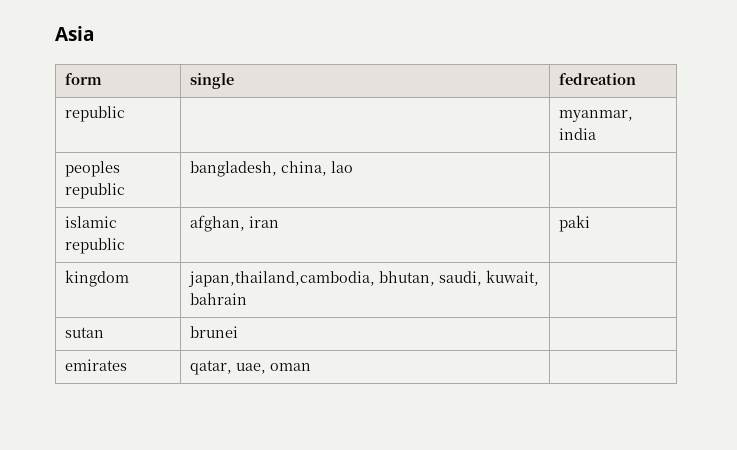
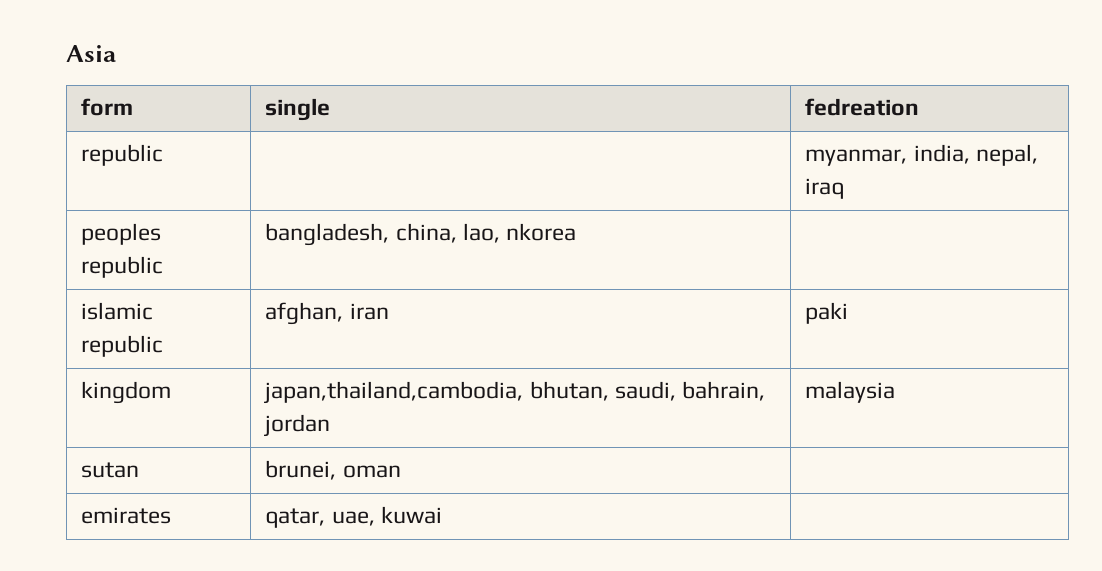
[559,128,597,140] india -> [913,144,1038,166] [805,178,845,199] india, nepal, iraq
[331,161,354,173] lao -> [462,223,576,243] lao, nkorea
[486,270,540,286] [190,293,248,305] kuwait, bahrain | -> [681,381,765,401] [264,414,331,437] [805,381,896,403] bahrain, jordan | malaysia
[190,326,239,338] brunei -> [265,460,401,480] brunei, oman
[270,363,312,371] oman -> [380,506,442,524] kuwai

